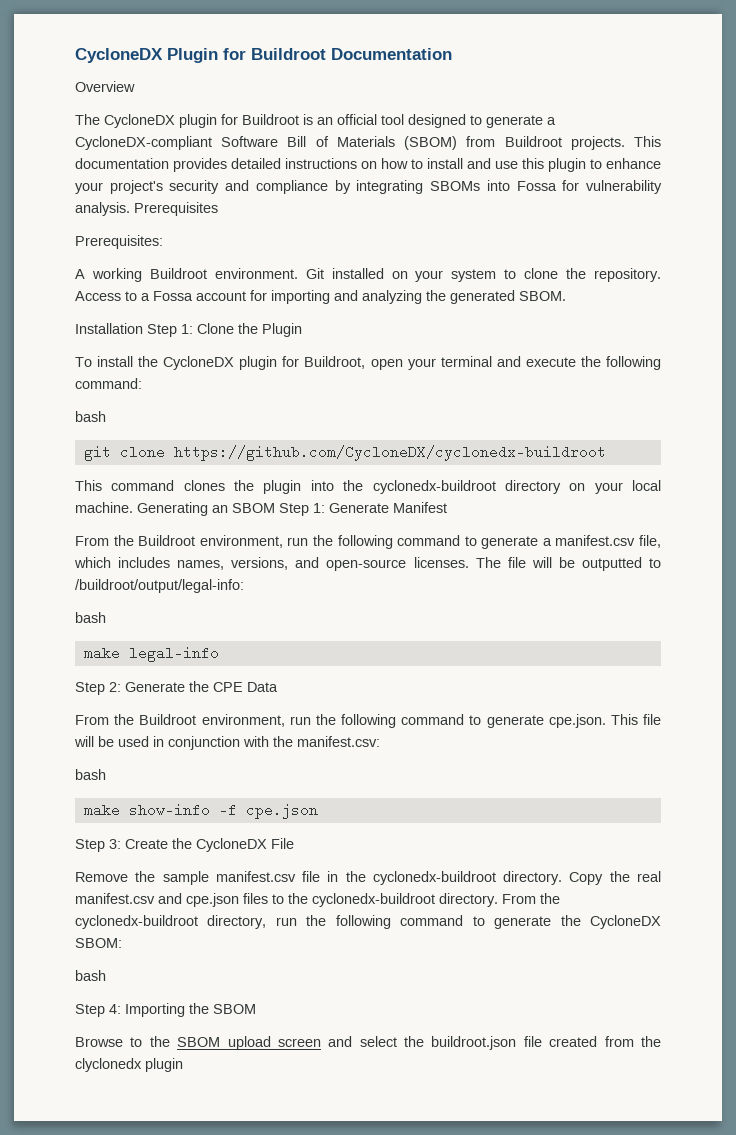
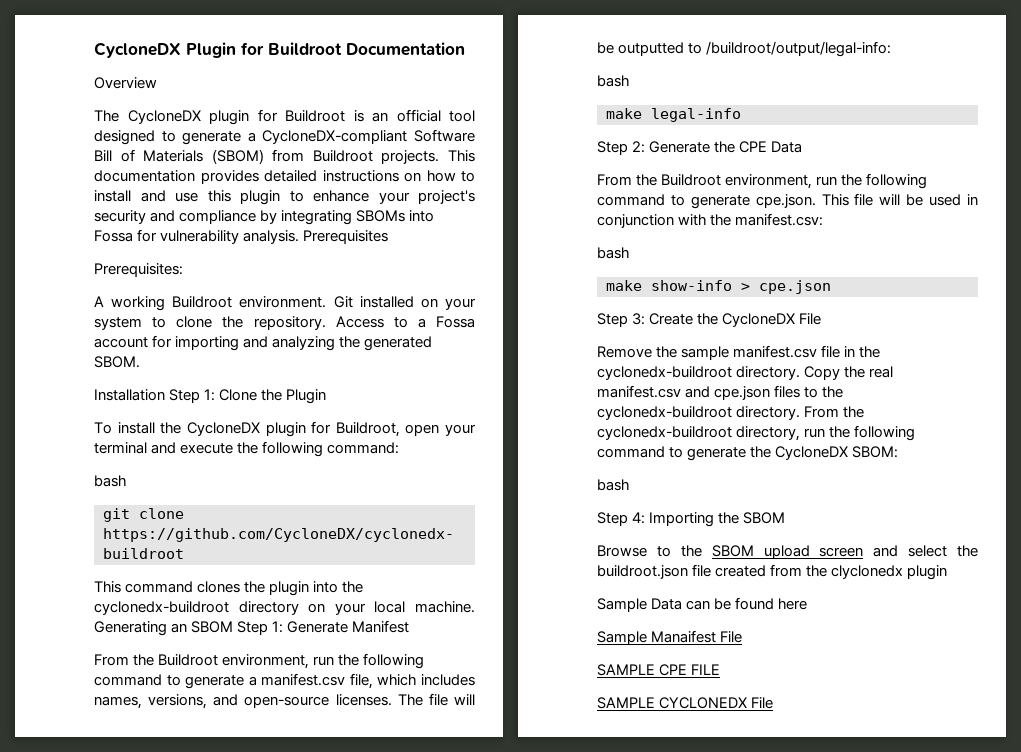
[218,803,237,817] -f -> [741,283,750,291] >
(183, 1065) none -> [597,597,808,612] [597,630,743,645] [597,664,721,676] [597,697,774,709] // Sample Data can be found here // Sample Manaifest File // SAMPLE CPE FILE // SAMPLE CYCLONEDX File

